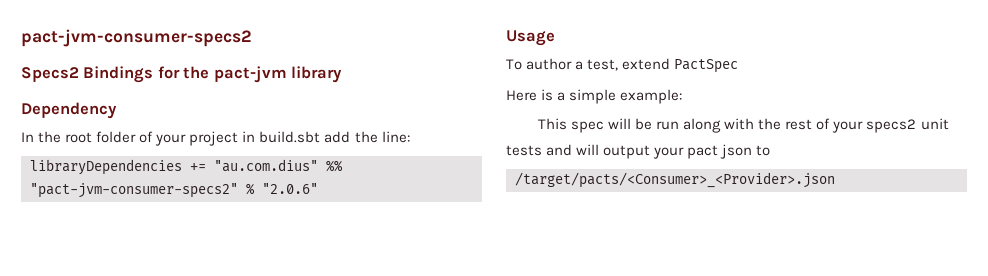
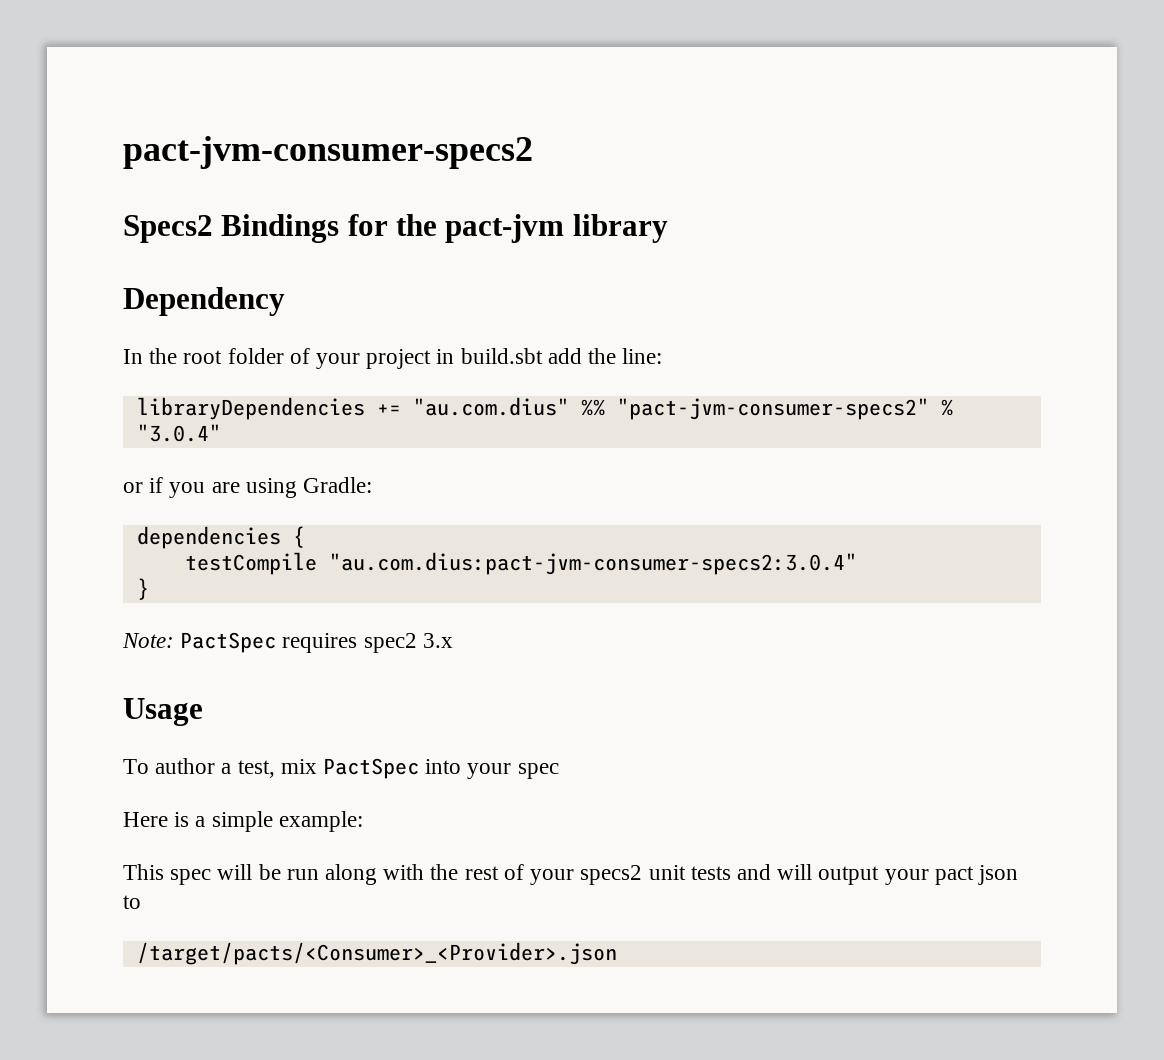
[262,183,318,194] "2.0.6" -> [136,424,221,442] [123,477,373,498] [136,526,305,549] [184,552,857,575] [136,578,149,600] [122,632,453,653] "3.0.4" // or if you are using Gradle: // dependencies { // testCompile "au.com.dius:pact-jvm-consumer-specs2:3.0.4" // } // Note: PactSpec requires spec2 3.x
[622,58,739,73] extend PactSpec -> [280,758,559,779] mix PactSpec into your spec

